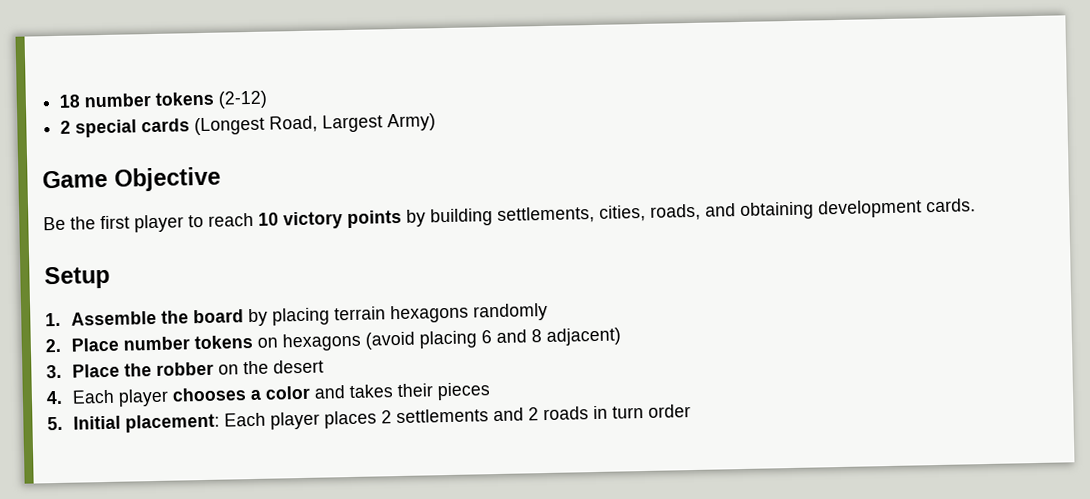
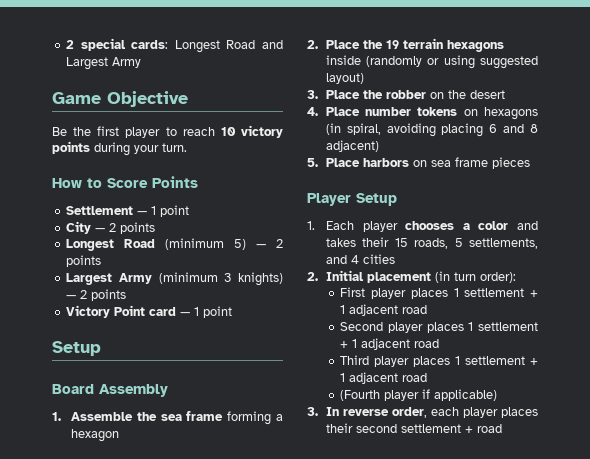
[59,90,269,109] [60,113,437,138] 18 number tokens (2-12) // 2 special cards (Longest Road, Largest Army) -> [66,38,283,53] [66,57,142,70] 2 special cards: Longest Road and Largest Army
[406,198,976,227] [44,265,110,290] by building settlements, cities, roads, and obtaining development cards. // Setup -> [94,142,187,156] [52,176,198,188] [66,205,190,217] [66,221,156,234] [66,238,283,251] [66,255,102,267] [66,272,283,286] [66,289,127,301] [66,305,233,318] [52,341,101,356] [52,384,168,397] during your turn. // How to Score Points // Settlement — 1 point // City — 2 points // Longest Road (minimum 5) — 2 points // Largest Army (minimum 3 knights) — 2 points // Victory Point card — 1 point // Setup // Board Assembly
[192,302,548,327] [45,327,621,353] board by placing terrain hexagons randomly // 2. Place number tokens on hexagons (avoid placing 6 and 8 adjacent) -> [160,411,283,425] [70,429,119,442] [307,38,504,52] [325,55,538,69] [325,73,364,84] sea frame forming a hexagon // 2. Place the 19 terrain hexagons inside (randomly or using suggested layout)
(63, 397) none -> [325,107,538,120] [325,123,538,137] [325,140,379,152] [307,157,530,169] [307,193,397,206] [307,221,315,230] Place number tokens on hexagons (in spiral, avoiding placing 6 and 8 adjacent) // 5. Place harbors on sea frame pieces // Player Setup // 1.
[436,382,491,401] [47,404,691,433] pieces // 5. Initial placement: Each player places 2 settlements and 2 roads in turn order -> [394,238,538,249] [325,254,395,264] [307,270,516,283] [340,287,538,299] [340,304,428,316] [340,322,538,333] [340,338,440,350] [340,355,538,367] [340,372,428,384] [340,389,498,401] [307,407,538,418] [325,423,502,433] 15 roads, 5 settlements, and 4 cities // 2. Initial placement (in turn order): // First player places 1 settlement + 1 adjacent road // Second player places 1 settlement + 1 adjacent road // Third player places 1 settlement + 1 adjacent road // (Fourth player if applicable) // 3. In reverse order, each player places their second settlement + road

